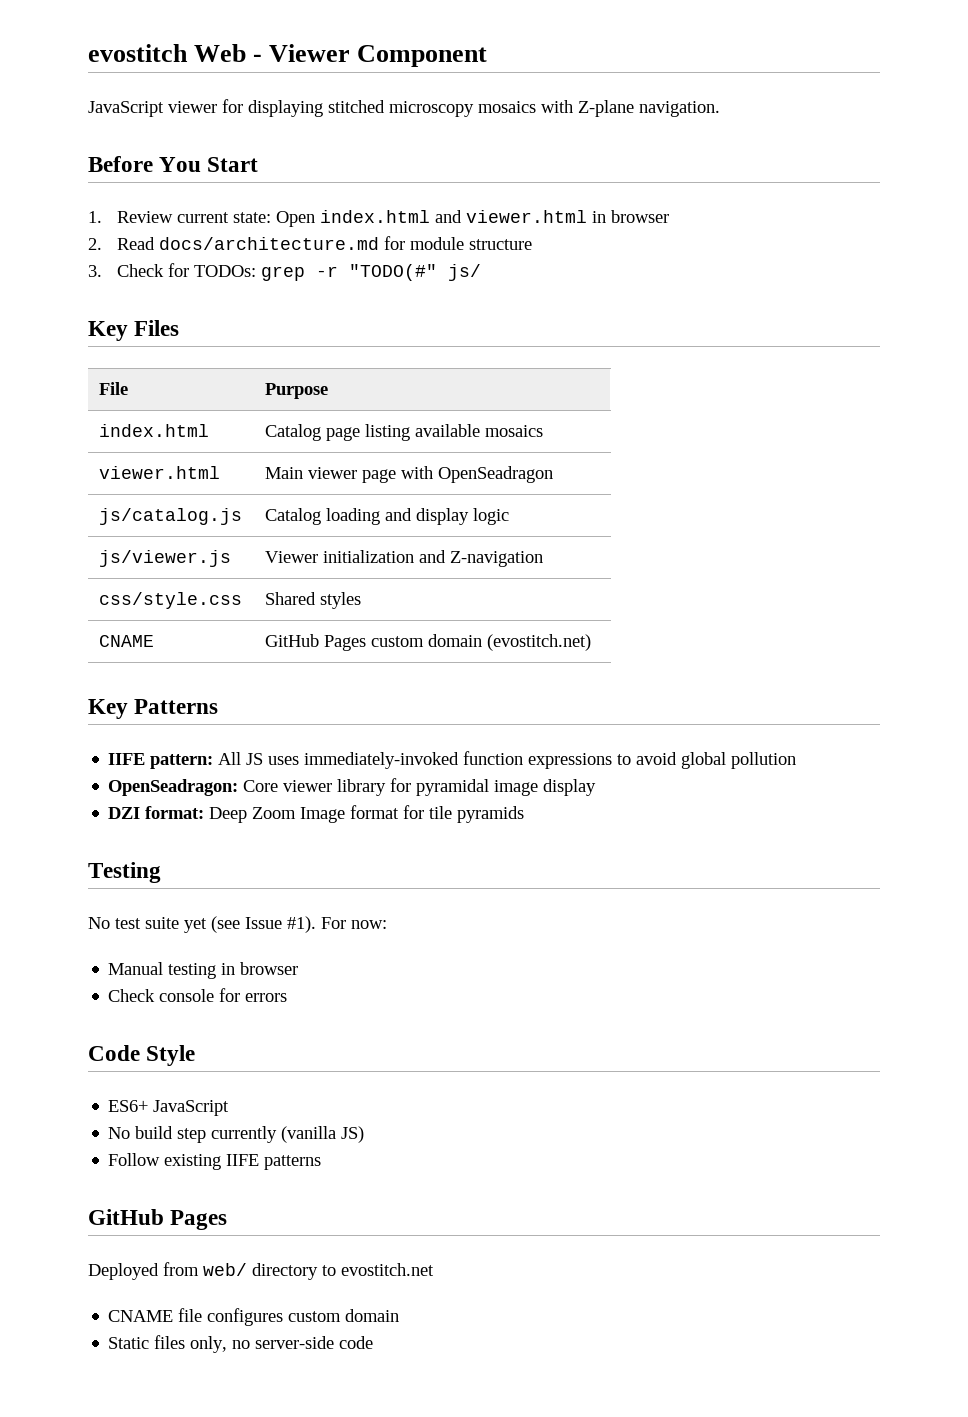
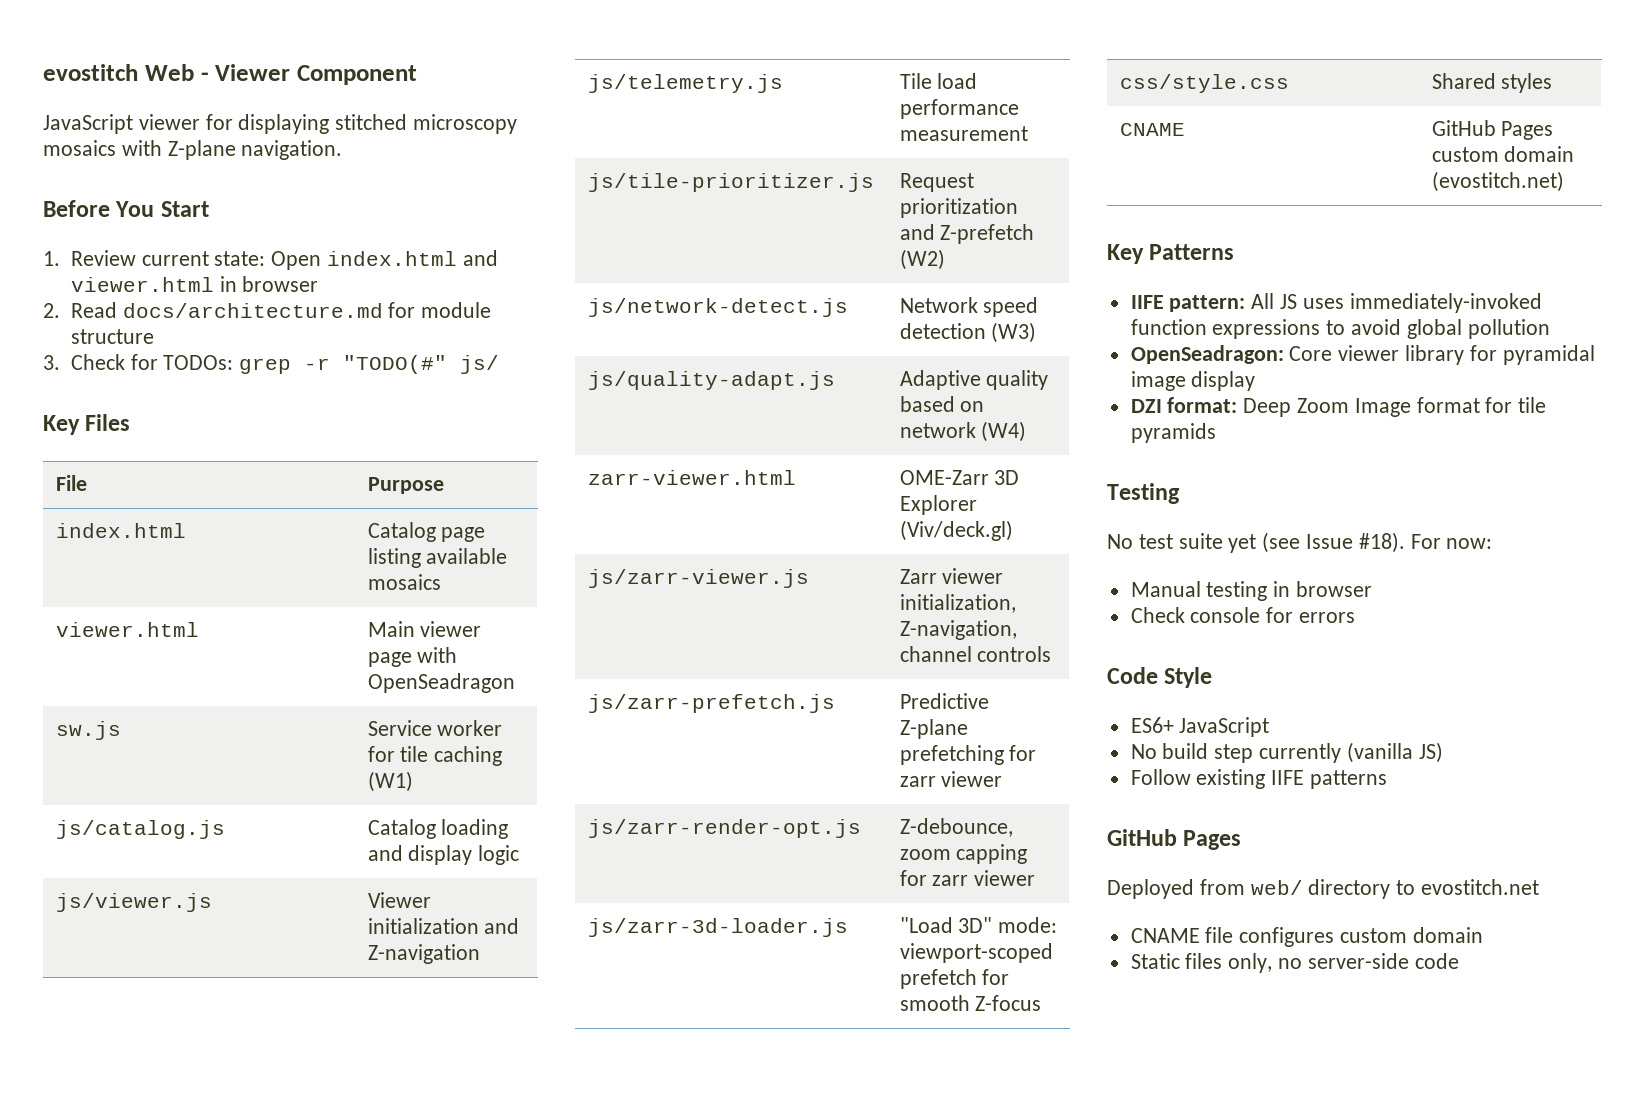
(554, 474) none -> [55,721,121,740] [367,720,503,736] [367,746,503,766] [367,771,413,792] // sw.js | Service worker for tile caching (W1)
(544, 559) none -> [587,74,783,93] [899,73,978,89] [899,99,1019,119] [899,126,1028,141] [587,173,874,192] [899,173,974,192] [899,198,1018,218] [899,224,1035,244] [899,249,945,270] [587,298,848,317] [899,297,1039,317] [899,322,1037,343] [587,371,835,390] [899,370,1049,390] [899,396,985,412] [899,421,1027,442] [587,470,796,485] [899,470,1020,485] [899,495,977,515] [899,520,1013,541] [587,569,809,588] [899,568,1004,584] [899,594,1016,613] [899,620,1017,640] [899,646,1052,662] [587,694,835,713] [899,693,989,709] [899,719,968,739] [899,745,1037,765] [899,771,1003,787] [587,819,861,838] [899,818,1013,837] [899,844,1028,864] [899,870,1036,886] [587,918,848,937] [899,917,1058,933] [899,943,1053,963] [899,969,1010,989] [899,995,1042,1011] // js/telemetry.js | Tile load performance measurement // js/tile-prioritizer.js | Request prioritization and Z-prefetch (W2) // js/network-detect.js | Network speed detection (W3) // js/quality-adapt.js | Adaptive quality based on network (W4) // zarr-viewer.html | OME-Zarr 3D Explorer (Viv/deck.gl) // js/zarr-viewer.js | Zarr viewer initialization, Z-navigation, channel controls // js/zarr-prefetch.js | Predictive Z-plane prefetching for zarr viewer // js/zarr-render-opt.js | Z-debounce, zoom capping for zarr viewer // js/zarr-3d-loader.js | "Load 3D" mode: viewport-scoped prefetch for smooth Z-focus
[287,916,316,933] #1). -> [1358,532,1405,553] #18).

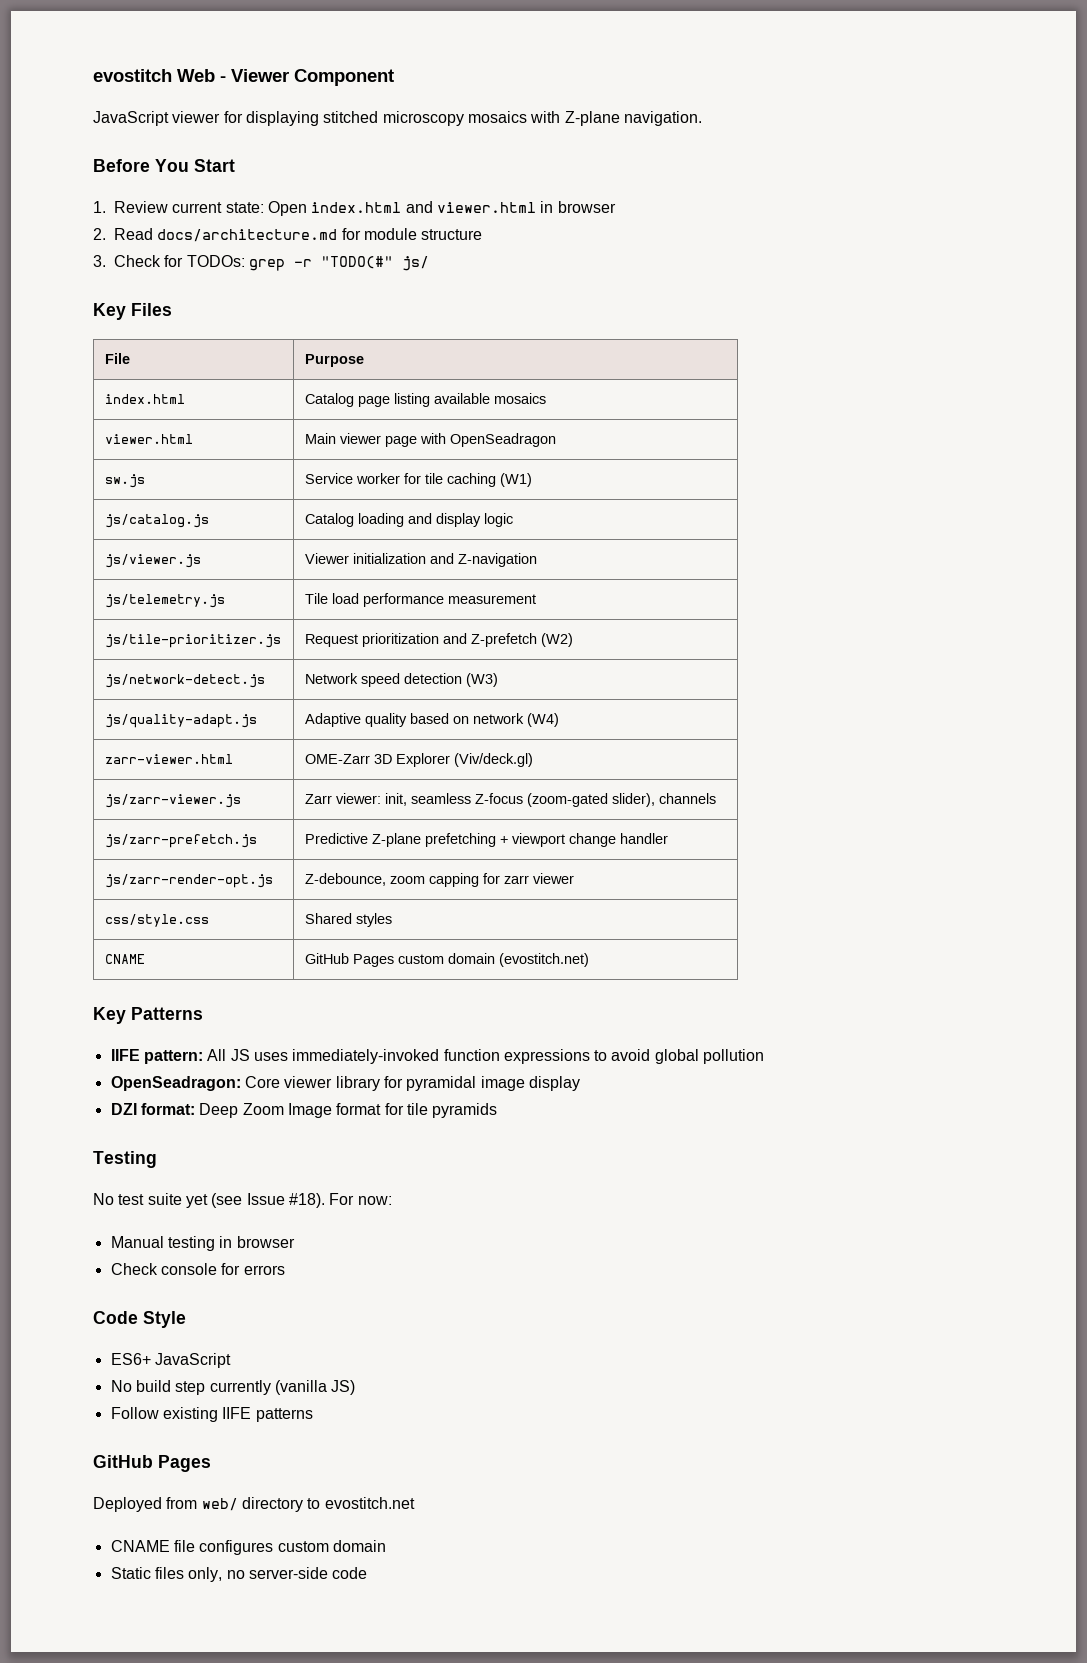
[942,568,1004,584] [899,594,1016,613] [899,620,1017,640] [899,646,1052,662] viewer initialization, Z-navigation, channel controls -> [335,793,716,807] viewer: init, seamless Z-focus (zoom-gated slider), channels
[1009,745,1037,761] [899,771,1003,787] for zarr viewer -> [499,833,668,847] + viewport change handler
[587,918,848,937] [899,917,1058,933] [899,943,1053,963] [899,969,1010,989] [899,995,1042,1011] // js/zarr-3d-loader.js | "Load 3D" mode: viewport-scoped prefetch for smooth Z-focus -> (574, 878) none

